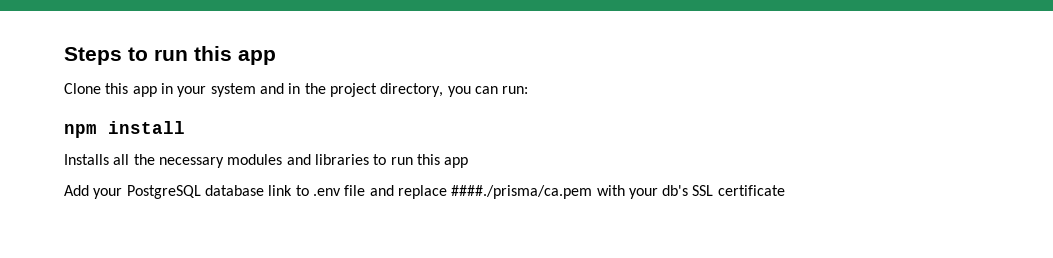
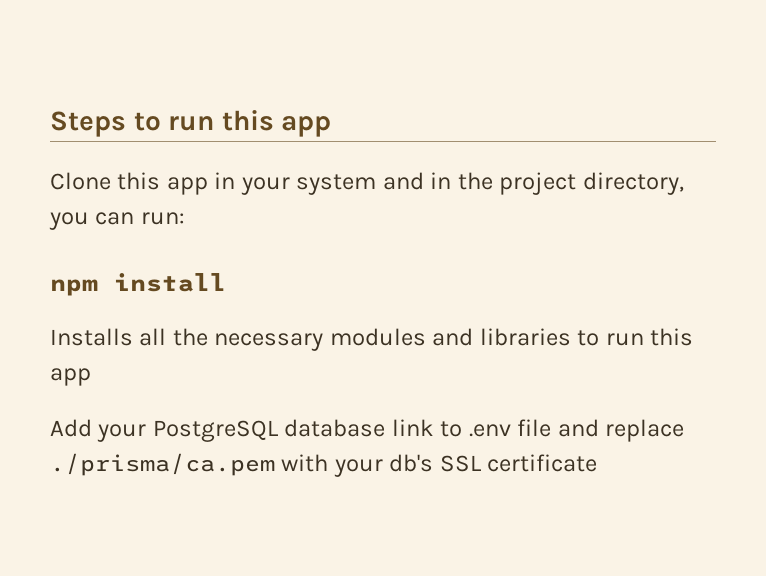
[451,185,593,199] ####./prisma/ca.pem -> [50,453,275,476] ./prisma/ca.pem

